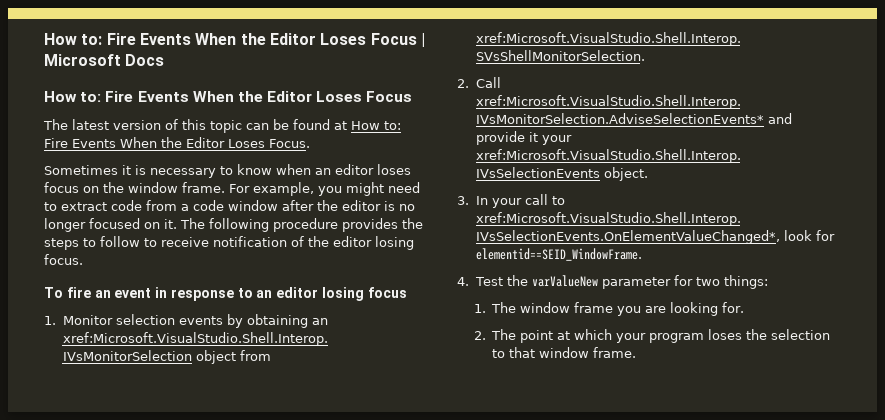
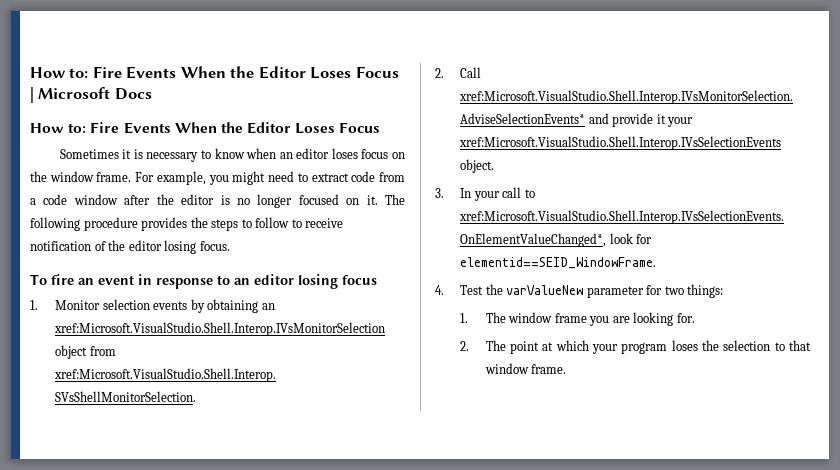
[43,119,401,133] [44,137,310,148] // The latest version of this topic can be found at How to: Fire Events When the Editor Loses Focus. -> (381, 127) none

